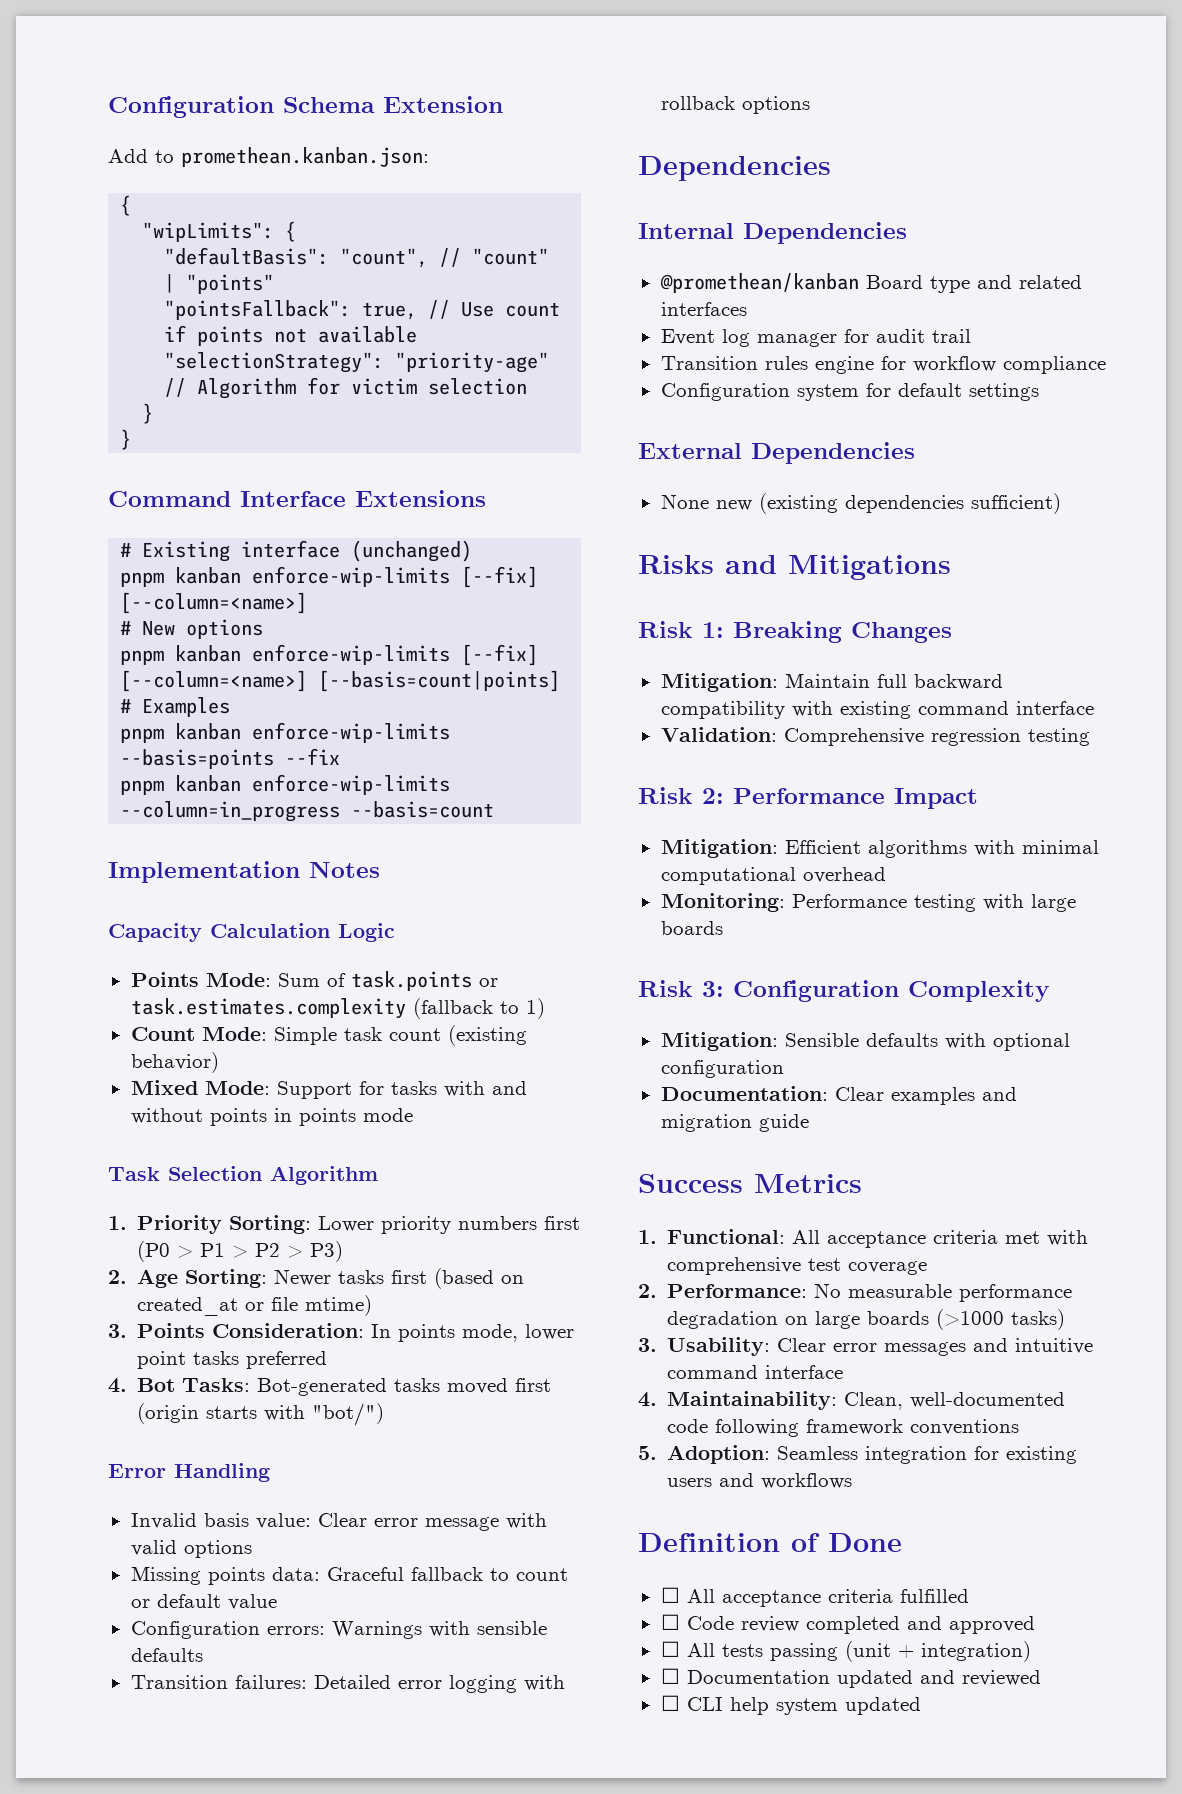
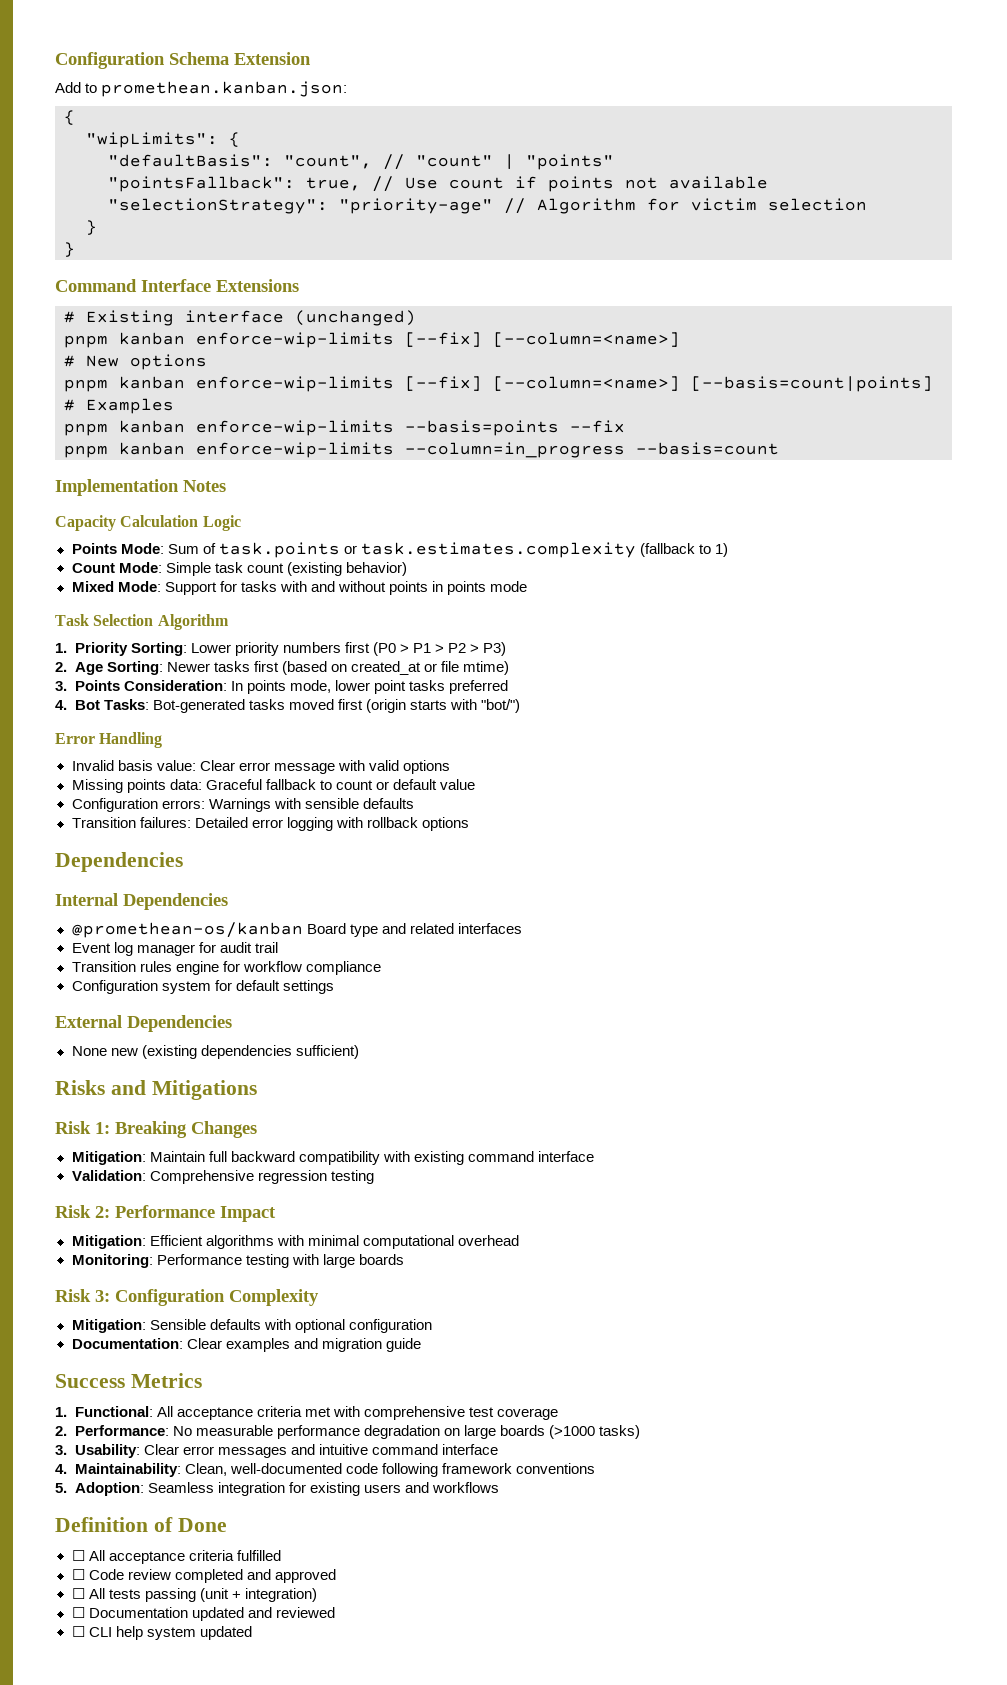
[659,273,859,293] @promethean/kanban -> [71,922,303,938] @promethean-os/kanban

